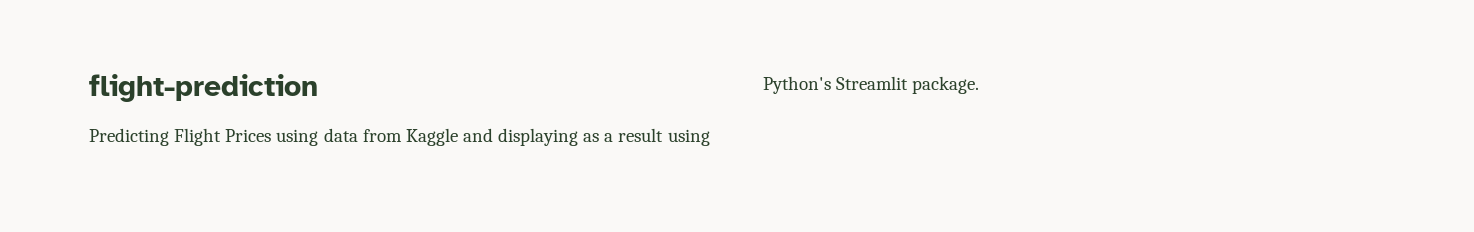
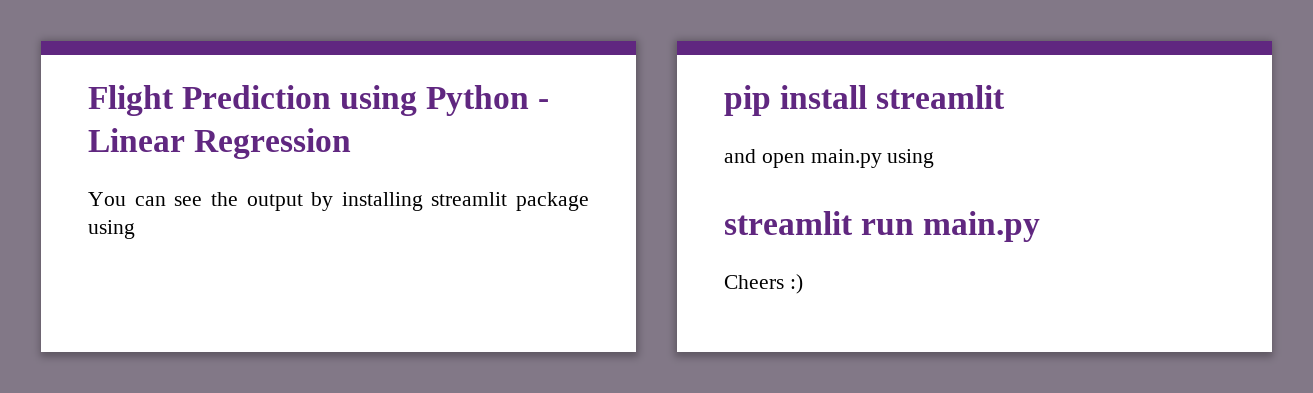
[89,74,318,102] [89,128,710,146] [763,76,980,94] flight-prediction // Predicting Flight Prices using data from Kaggle and displaying as a result using Python's Streamlit package. -> [88,85,550,116] [88,128,352,159] [88,192,589,211] [88,220,135,239] [724,85,1006,116] [724,149,935,168] [724,211,1041,242] [724,274,803,294] Flight Prediction using Python - Linear Regression // You can see the output by installing streamlit package using // pip install streamlit // and open main.py using // streamlit run main.py // Cheers :)

